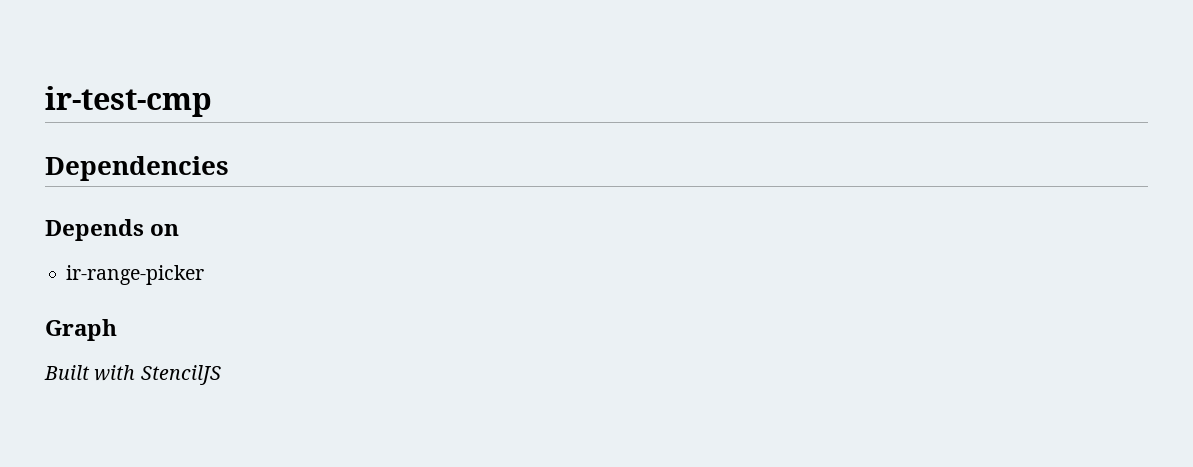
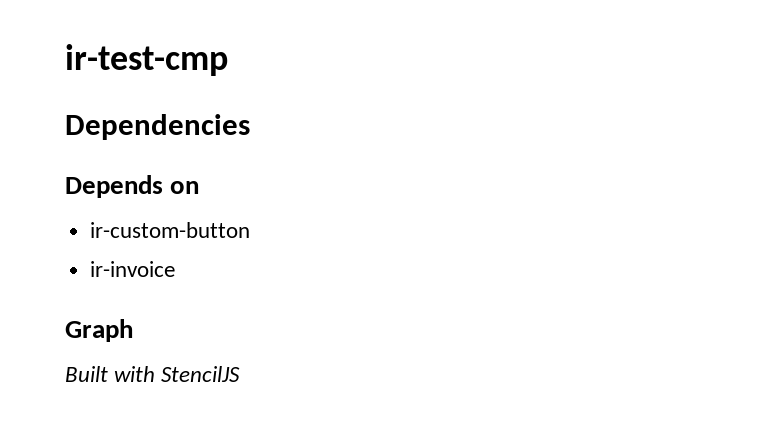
[66,265,205,285] ir-range-picker -> [90,222,251,238] [90,261,176,277] ir-custom-button // ir-invoice

